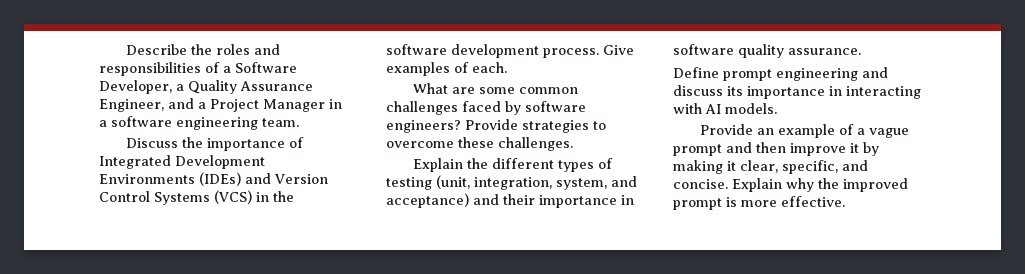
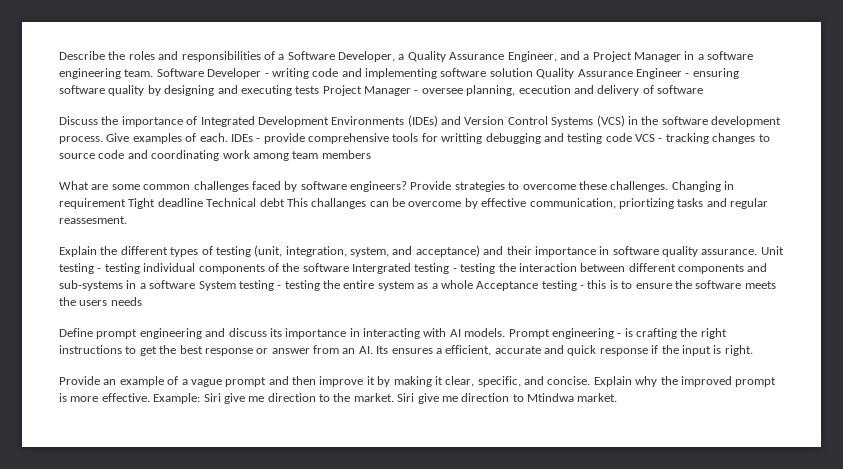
(299, 122) none -> [156,68,739,79] [59,85,703,96] Software Developer - writing code and implementing software solution Quality Assurance Engineer - ensuring software quality by designing and executing tests Project Manager - oversee planning, ececution and delivery of software
(507, 67) none -> [230,133,770,144] [59,150,371,161] IDEs - provide comprehensive tools for writting debugging and testing code VCS - tracking changes to source code and coordinating work among team members
(573, 144) none -> [671,181,734,192] [59,198,768,209] [59,216,127,224] Changing in requirement Tight deadline Technical debt This challanges can be overcome by effective communication, priortizing tasks and regular reassesment.
(861, 51) none -> [760,246,784,255] [59,263,768,274] [59,280,776,291] [59,297,142,306] Unit testing - testing individual components of the software Intergrated testing - testing the interaction between different components and sub-systems in a software System testing - testing the entire system as a whole Acceptance testing - this is to ensure the software meets the users needs
(777, 108) none -> [508,328,727,339] [59,345,753,356] Prompt engineering - is crafting the right instructions to get the best response or answer from an AI. Its ensures a efficient, accurate and quick response if the input is right.
(845, 201) none -> [153,393,618,404] Example: Siri give me direction to the market. Siri give me direction to Mtindwa market.

